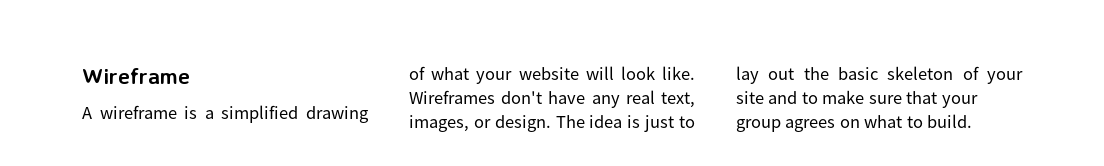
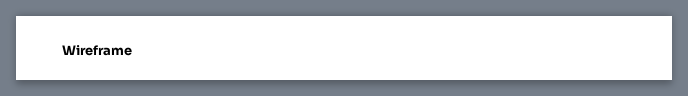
[82,105,369,123] [409,66,695,84] [409,90,695,108] [409,115,695,132] [736,66,1023,84] [736,90,978,108] [736,114,973,132] // A wireframe is a simplified drawing of what your website will look like. Wireframes don't have any real text, images, or design. The idea is just to lay out the basic skeleton of your site and to make sure that your group agrees on what to build. -> (132, 50) none

